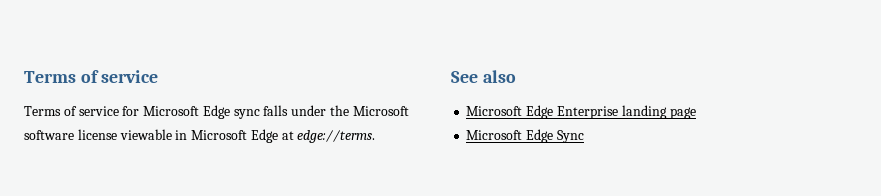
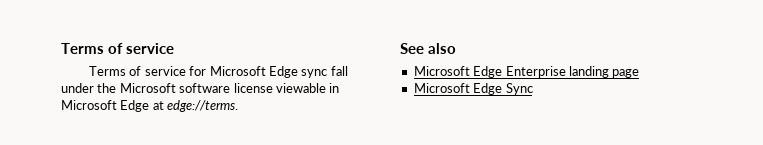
[263,105,289,116] falls -> [330,66,348,76] fall

